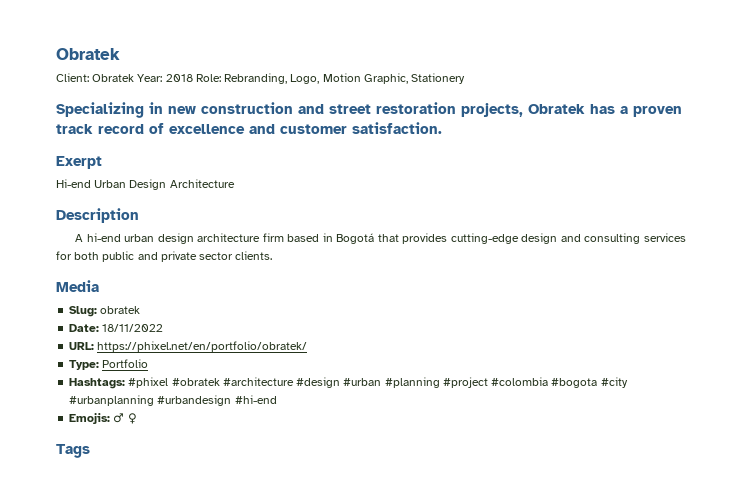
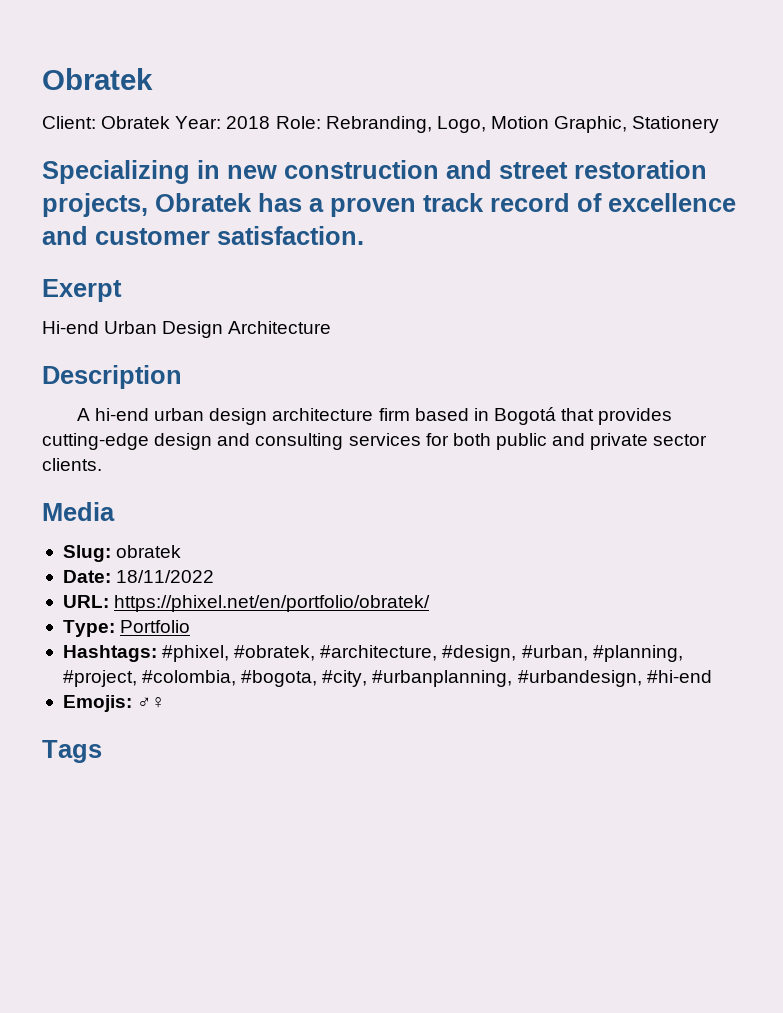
[128,377,628,388] [69,395,232,406] #phixel #obratek #architecture #design #urban #planning #project #colombia #bogota #city #urbanplanning #urbandesign -> [162,645,683,662] [62,670,642,687] #phixel, #obratek, #architecture, #design, #urban, #planning, #project, #colombia, #bogota, #city, #urbanplanning, #urbandesign,
[113,413,137,424] ♂ ♀ -> [137,697,166,708] ♂♀

